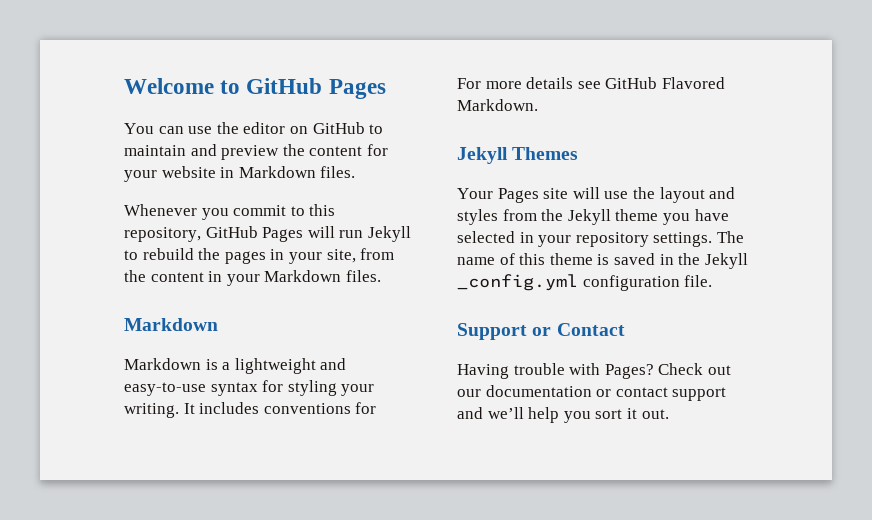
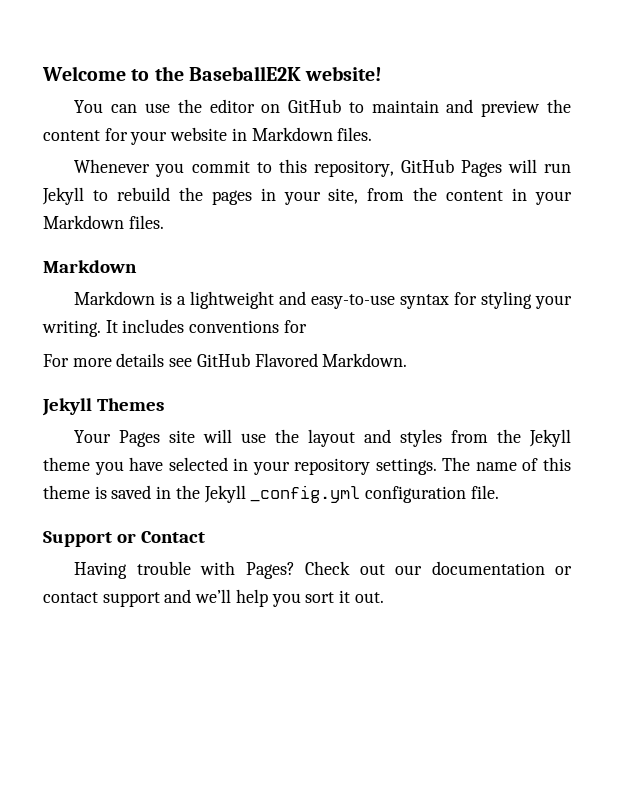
[246,78,386,99] GitHub Pages -> [154,66,383,81] the BaseballE2K website!

